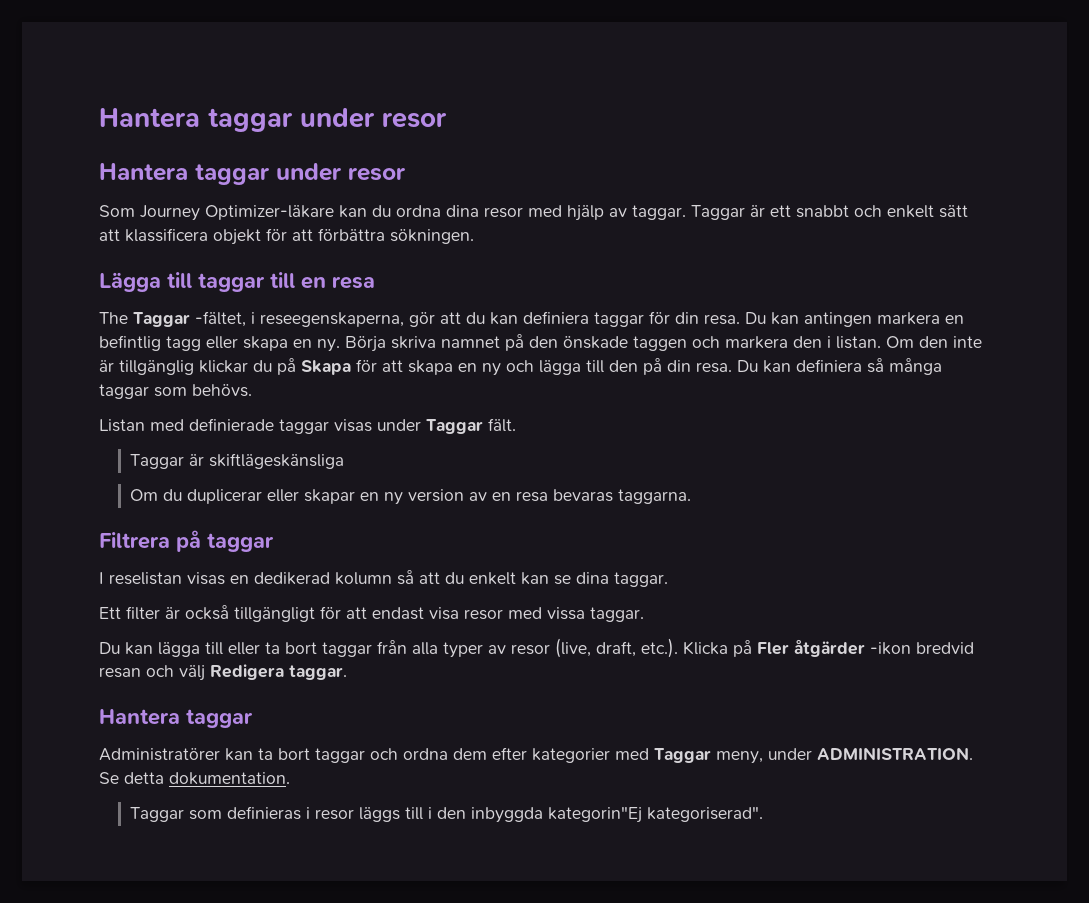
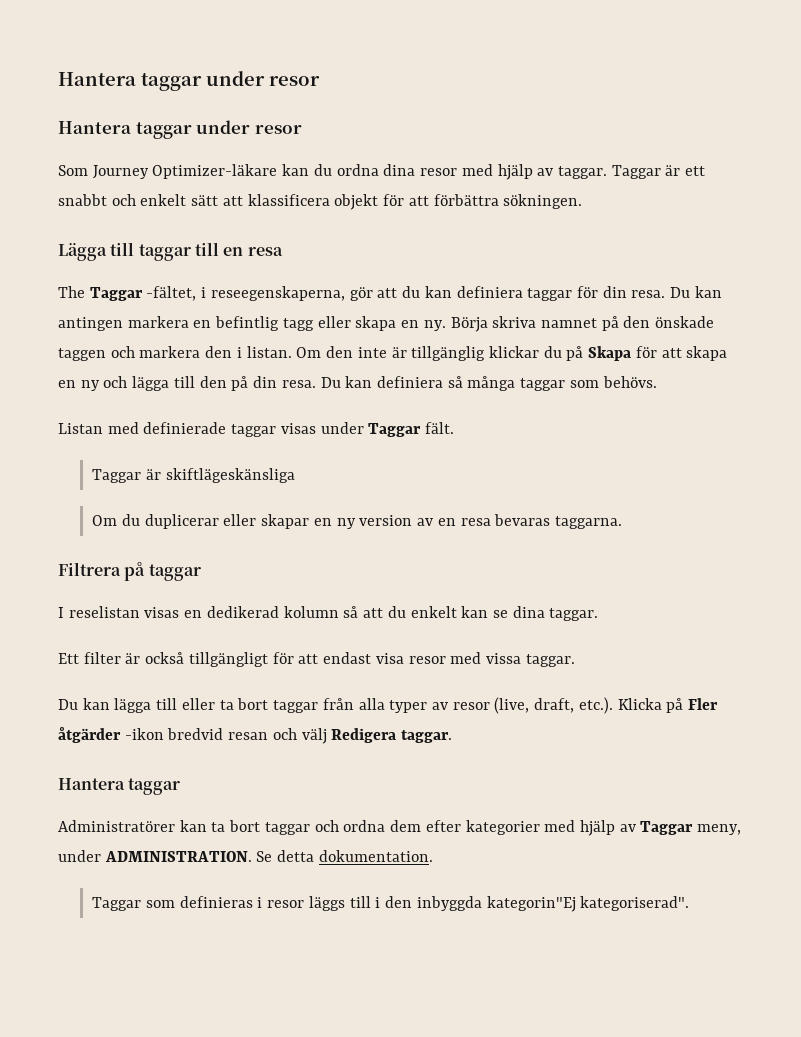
(649, 754) none -> [579,820,636,836] hjälp av

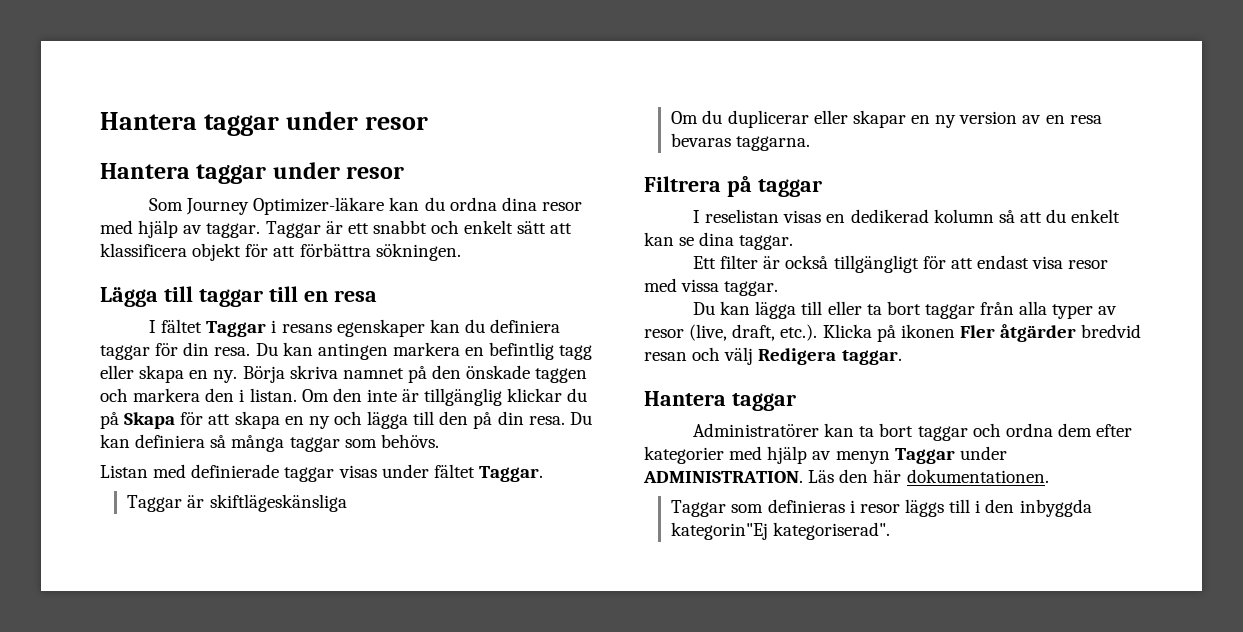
[58,286,452,301] The Taggar -fältet, i reseegenskaperna, gör att du kan -> [149,319,485,337] I fältet Taggar i resans egenskaper kan du
[368,422,455,437] Taggar fält. -> [433,464,543,482] fältet Taggar.
(684, 705) none -> [900,324,955,338] ikonen
[124,728,164,740] -ikon -> (1077, 333) none
[640,821,742,835] [58,850,433,862] Taggar meny, under ADMINISTRATION. Se detta dokumentation. -> [835,446,1007,464] [643,469,1049,483] menyn Taggar under ADMINISTRATION. Läs den här dokumentationen.

